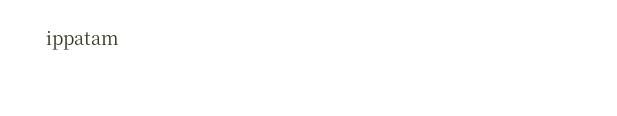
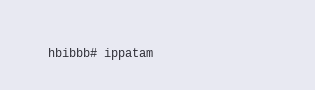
(46, 40) none -> [48,48,97,57] hbibbb#

